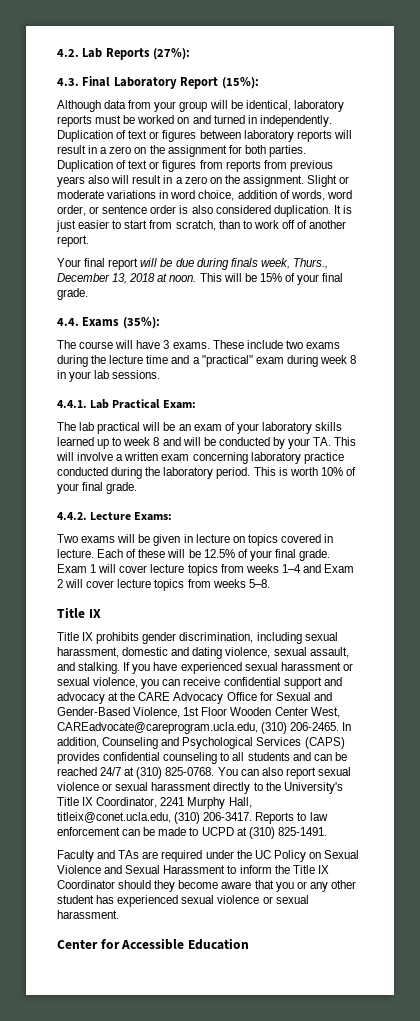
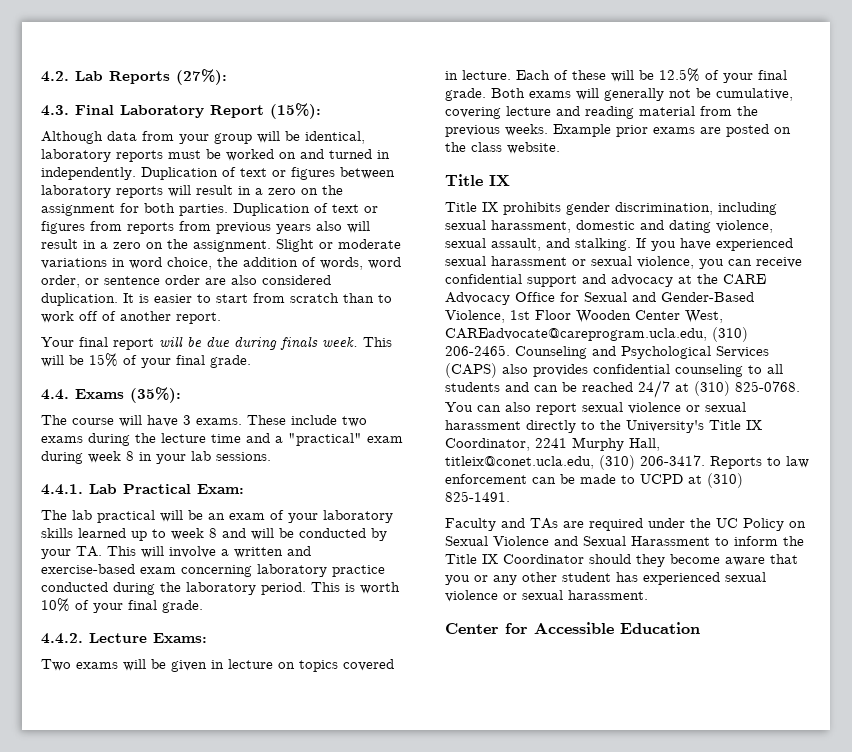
(235, 195) none -> [217,257,238,267] the
[179,205,189,214] is -> [205,278,226,285] are
[56,220,76,232] just -> (149, 298) none
[175,220,216,231] scratch, -> [290,293,339,303] scratch
[260,258,328,269] [57,273,197,284] week, Thurs., December 13, 2018 at noon. -> [322,336,358,347] week.
(159, 456) none -> [287,546,311,556] [41,564,135,574] and exercise-based
[57,564,355,576] [57,579,270,591] Exam 1 will cover lecture topics from weeks 1–4 and Exam 2 will cover lecture topics from weeks 5–8. -> [491,88,793,101] [445,106,758,119] [445,124,791,137] [445,142,560,154] Both exams will generally not be cumulative, covering lecture and reading material from the previous weeks. Example prior exams are posted on the class website.
[342,722,352,731] [57,737,99,748] In addition, -> (510, 350) none
(345, 743) none -> [502,364,528,374] also

